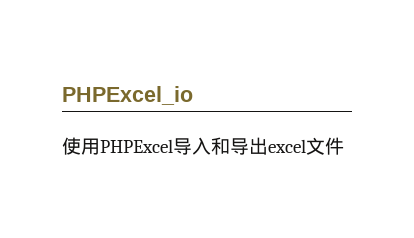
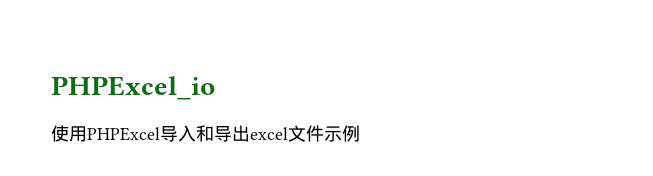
(344, 146) none -> [324,125,360,142] 示例

